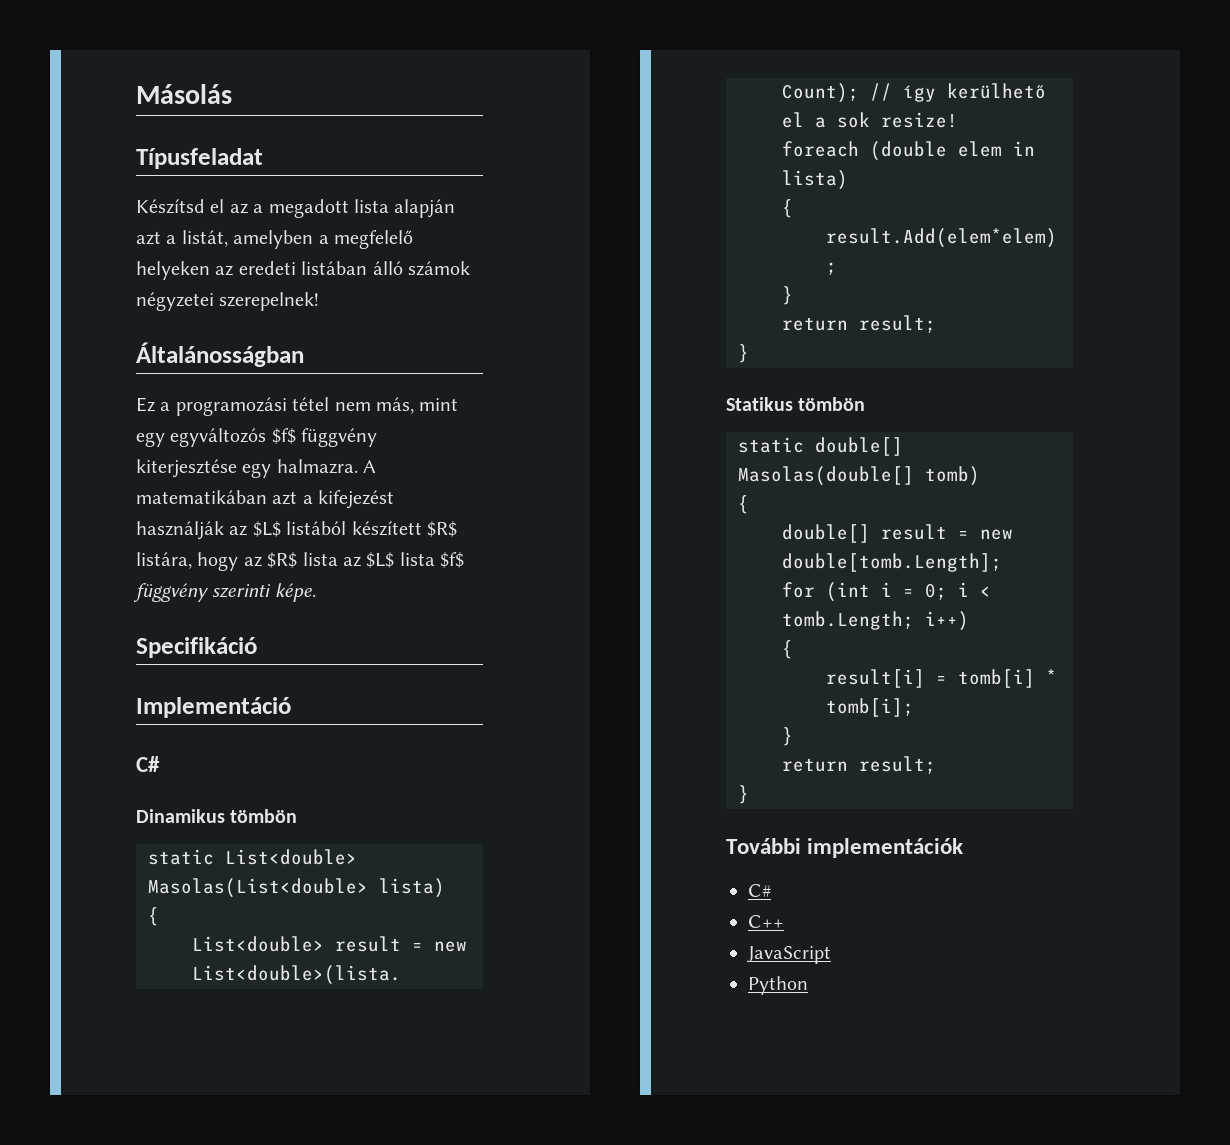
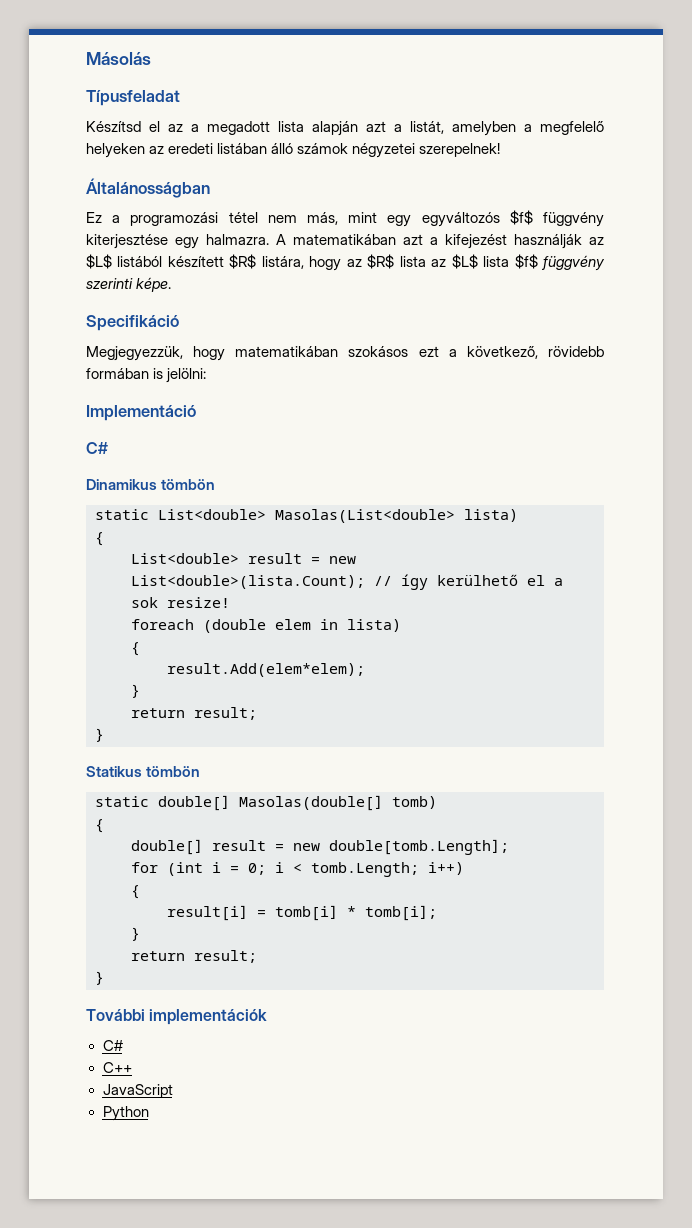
(257, 647) none -> [86,346,605,361] [86,368,207,383] // Megjegyezzük, hogy matematikában szokásos ezt a következő, rövidebb formában is jelölni:

